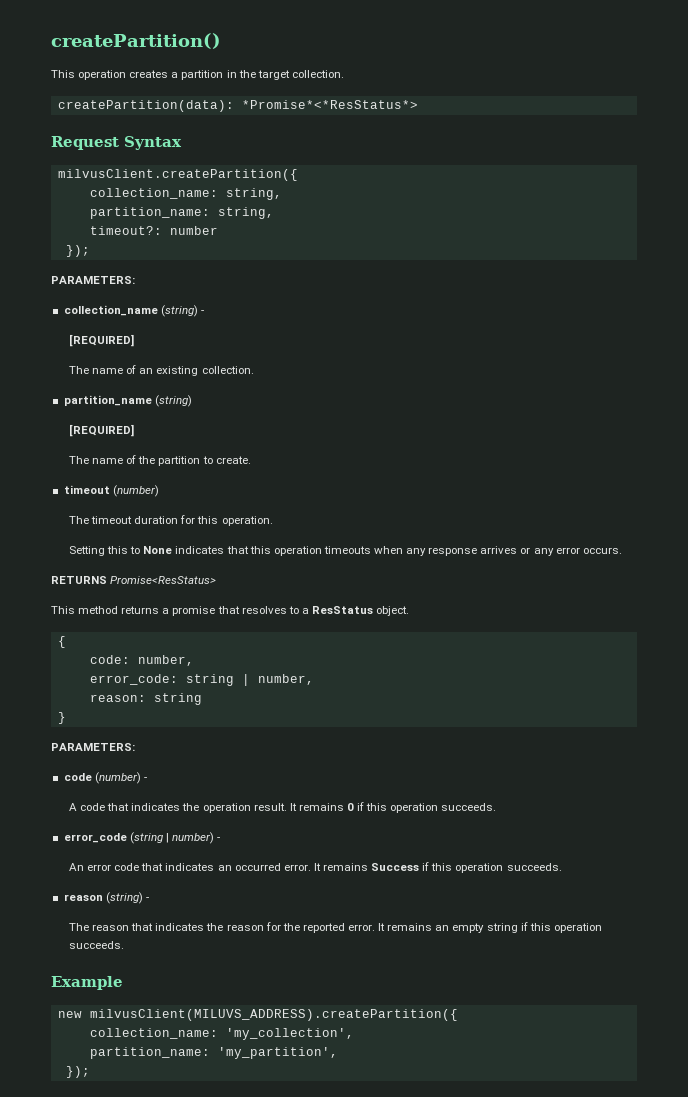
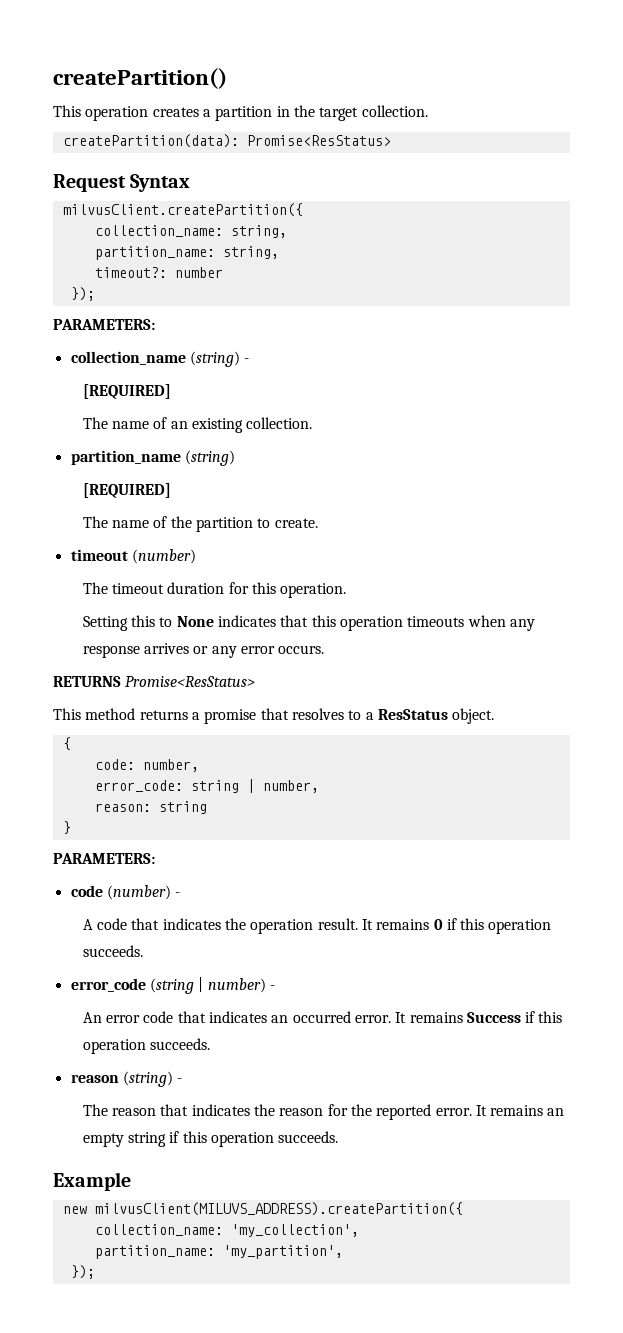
[241,100,418,109] *Promise*<*ResStatus*> -> [246,135,391,146] Promise<ResStatus>

